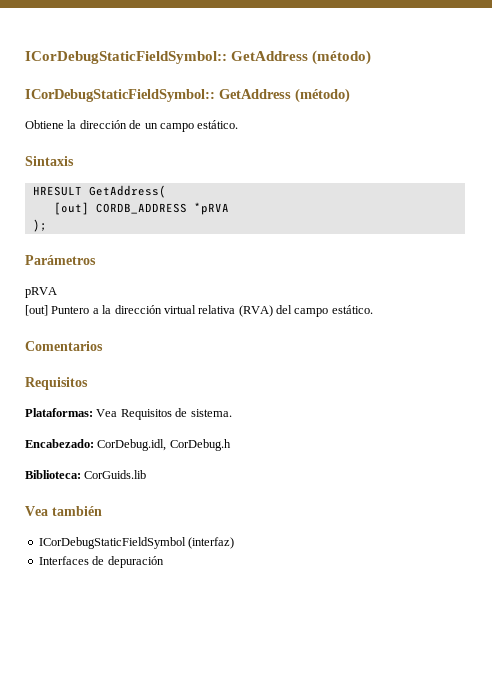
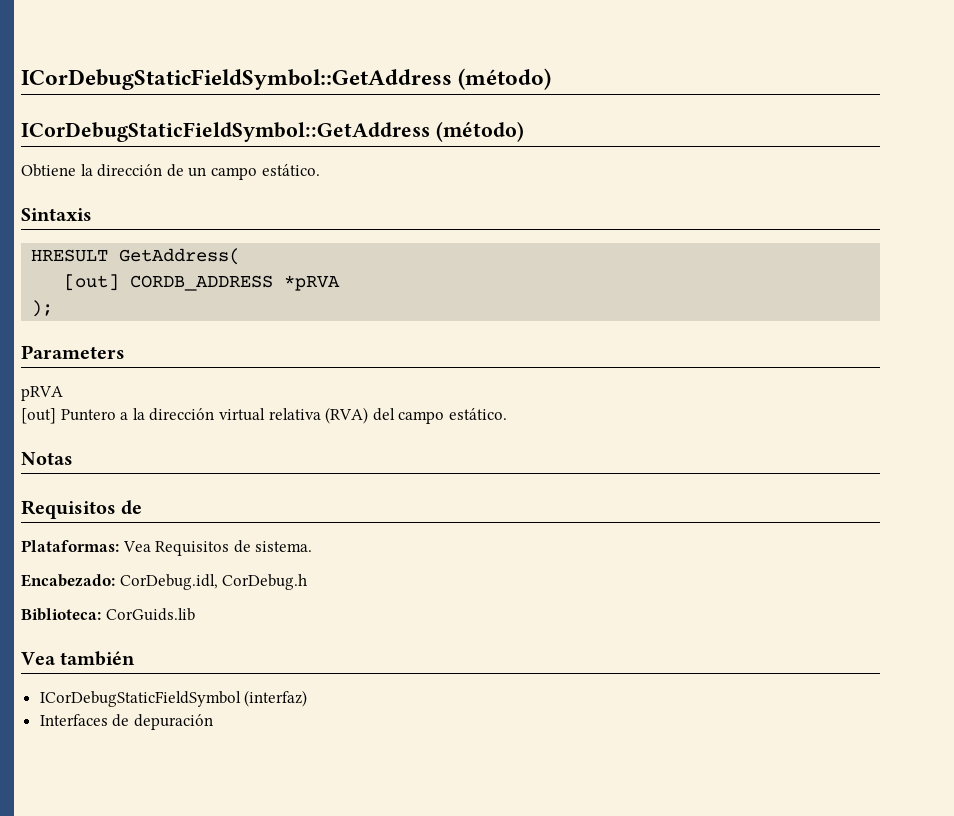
[25,50,372,65] [25,89,291,102] ICorDebugStaticFieldSymbol:: GetAddress (método) // ICorDebugStaticFieldSymbol:: GetAddress -> [21,68,552,90] [21,122,430,142] ICorDebugStaticFieldSymbol::GetAddress (método) // ICorDebugStaticFieldSymbol::GetAddress
[25,255,96,265] Parámetros -> [21,345,125,359] Parameters
[25,341,103,351] [25,377,88,390] Comentarios // Requisitos -> [21,452,73,465] [21,500,143,519] Notas // Requisitos de

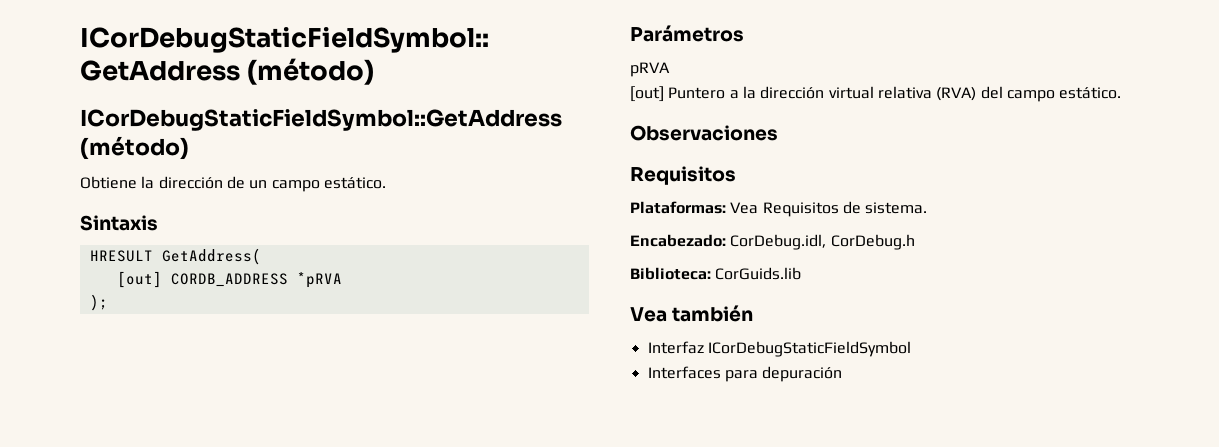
[21,345,125,359] Parameters -> [630,25,744,42] Parámetros
[21,452,73,465] [21,500,143,519] Notas // Requisitos de -> [630,125,778,141] [630,166,736,185] Observaciones // Requisitos
(136, 658) none -> [647,341,704,354] Interfaz
[244,690,308,707] (interfaz) -> (911, 349) none
[112,714,130,727] de -> [724,370,758,382] para

